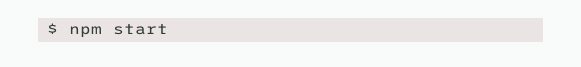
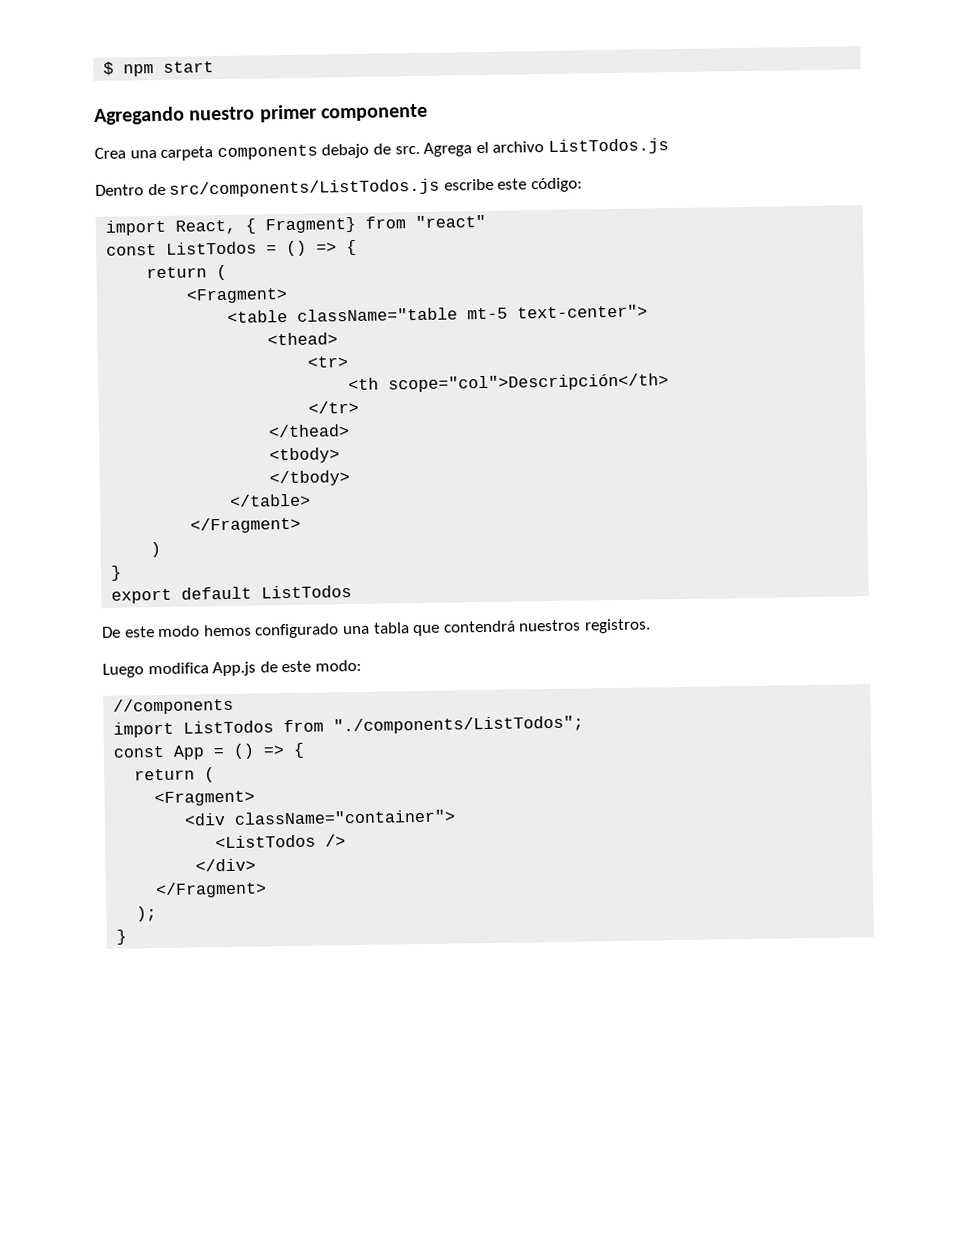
(168, 29) none -> [94,103,429,125] [94,138,669,161] [95,177,583,198] [105,214,487,236] [106,239,358,257] [146,264,228,281] [186,287,289,304] [227,304,649,323] [267,332,339,346] [307,356,350,368] [348,373,670,393] [308,400,360,414] [268,424,351,438] [269,447,341,464] [269,470,351,487] [229,493,312,507] [190,516,302,534] [150,541,162,558] [111,565,123,581] [111,585,353,604] [102,618,651,639] [102,659,362,678] [113,697,235,715] [113,715,585,738] [113,742,306,760] [134,767,216,783] [154,790,256,807] [184,809,457,826] [215,834,347,849] [195,858,257,872] [155,881,268,899] [136,906,158,922] [116,929,128,945] // Agregando nuestro primer componente // Crea una carpeta components debajo de src. Agrega el archivo ListTodos.js // Dentro de src/components/ListTodos.js escribe este código: // import React, { Fragment} from "react" // const ListTodos = () => { // return ( // <Fragment> // <table className="table mt-5 text-center"> // <thead> // <tr> // <th scope="col">Descripción</th> // </tr> // </thead> // <tbody> // </tbody> // </table> // </Fragment> // ) // } // export default ListTodos // De este modo hemos configurado una tabla que contendrá nuestros registros. // Luego modifica App.js de este modo: // //components // import ListTodos from "./components/ListTodos"; // const App = () => { // return ( // <Fragment> // <div className="container"> // <ListTodos /> // </div> // </Fragment> // ); // }

